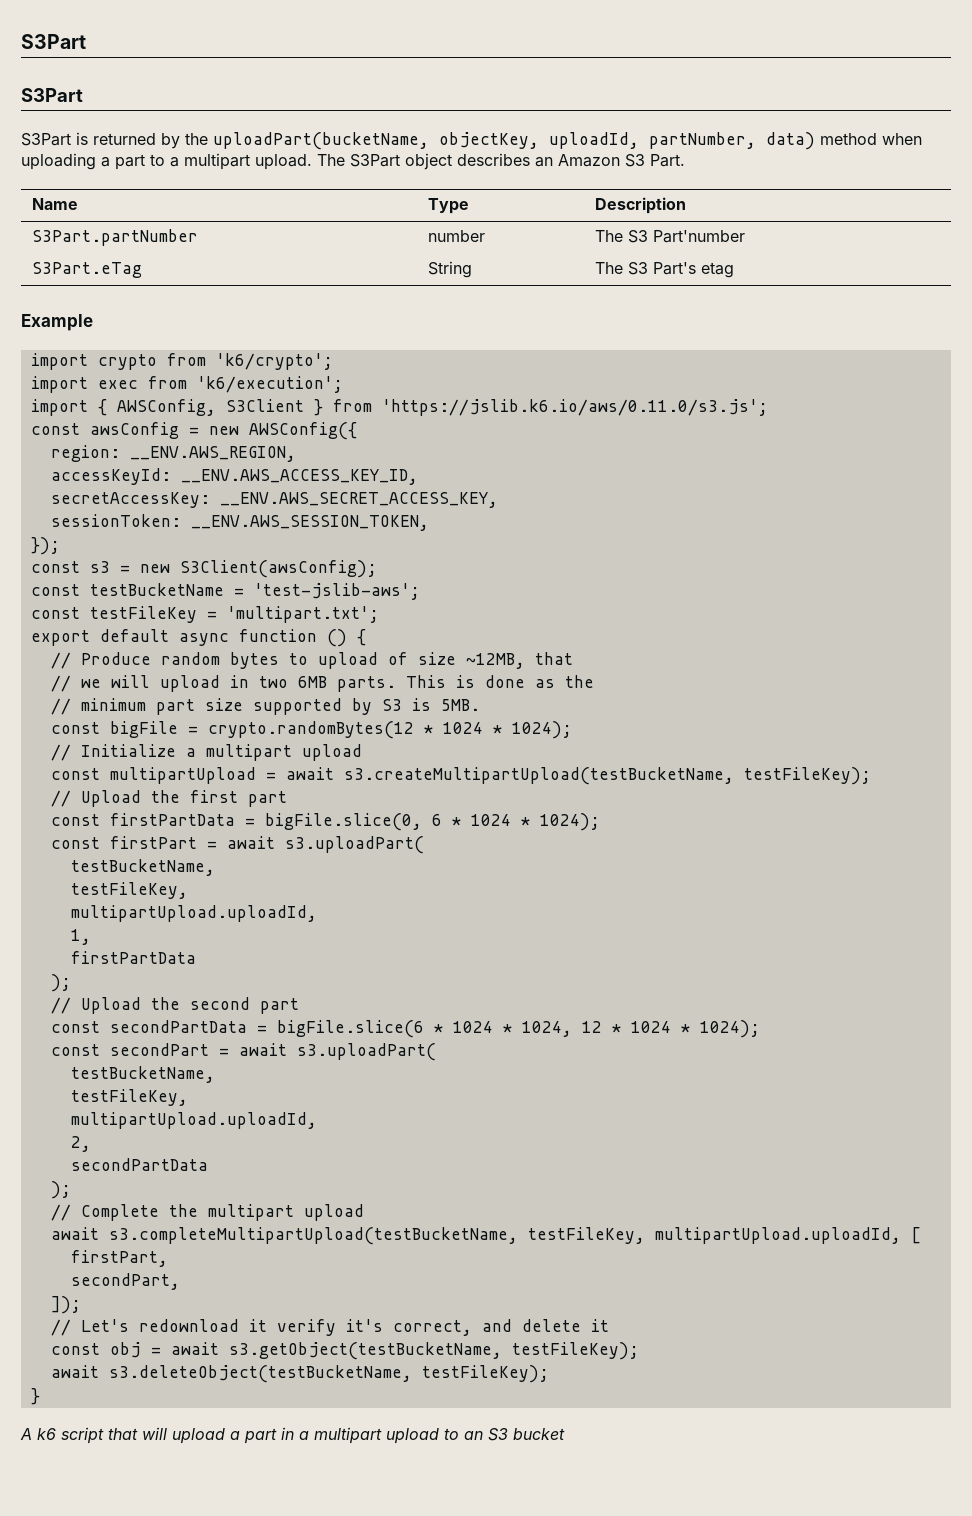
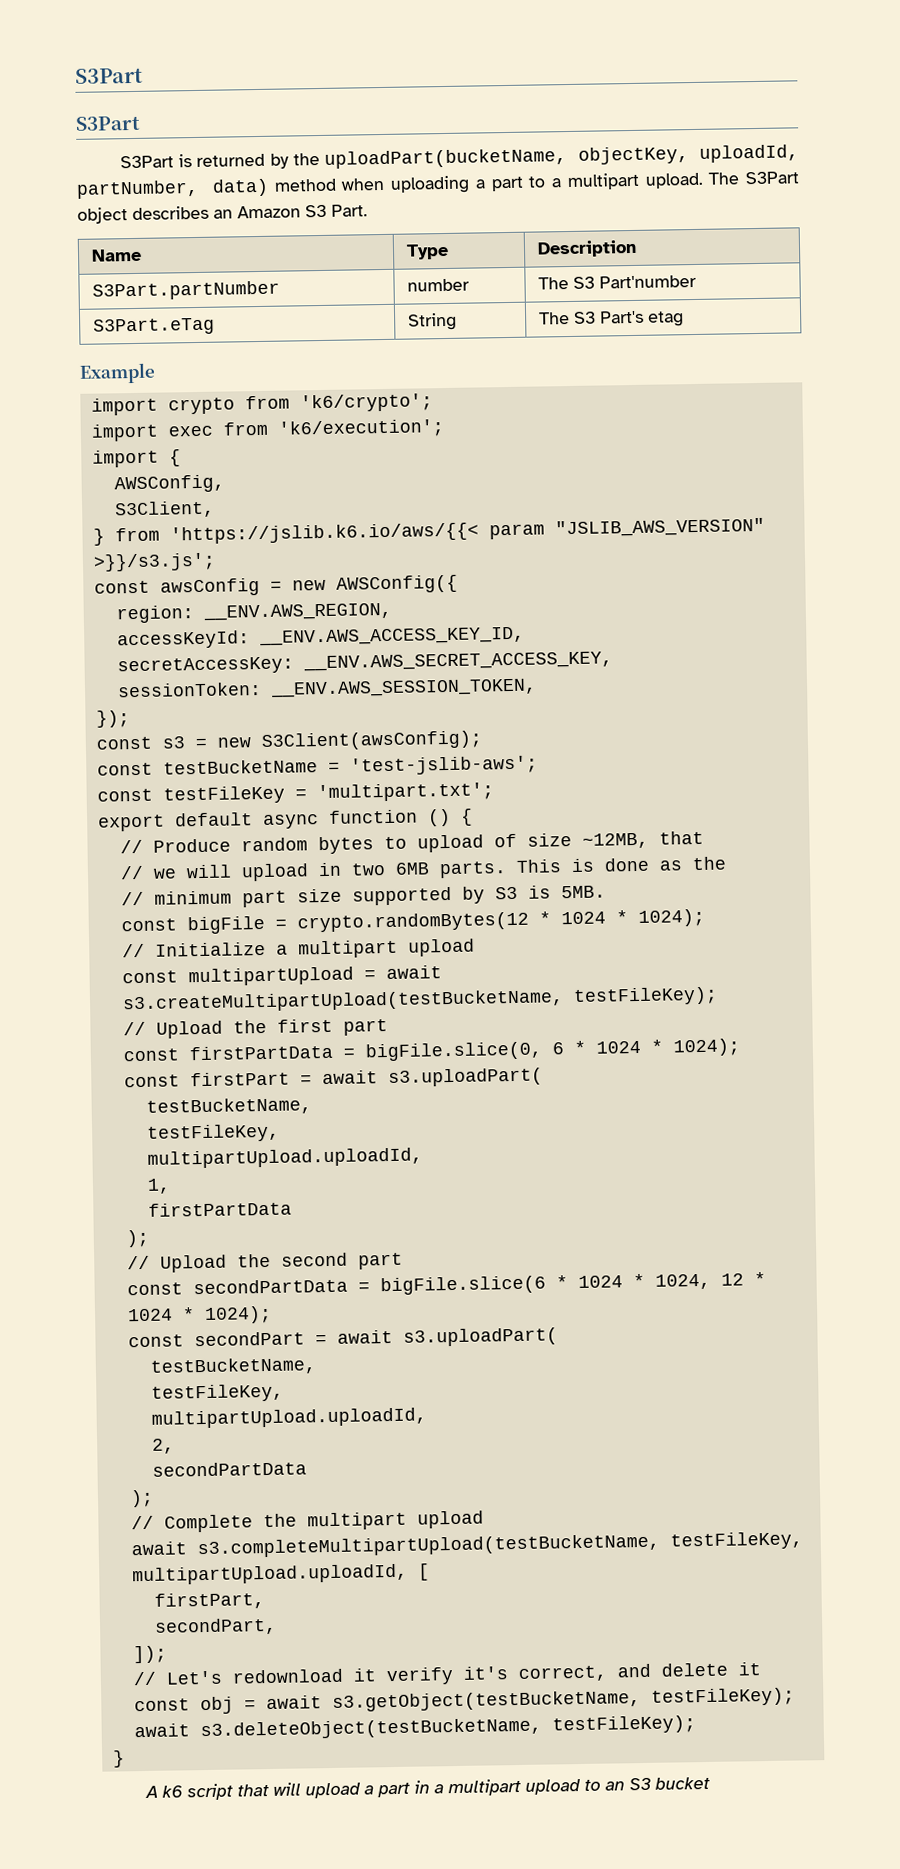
(107, 407) none -> (181, 458) //
[225,399,304,412] S3Client -> [114,500,215,519] // S3Client, //
[381,399,768,416] 'https://jslib.k6.io/aws/0.11.0/s3.js'; -> [169,517,765,545] [92,552,216,572] 'https://jslib.k6.io/aws/{{< param "JSLIB_AWS_VERSION" >}}/s3.js';

